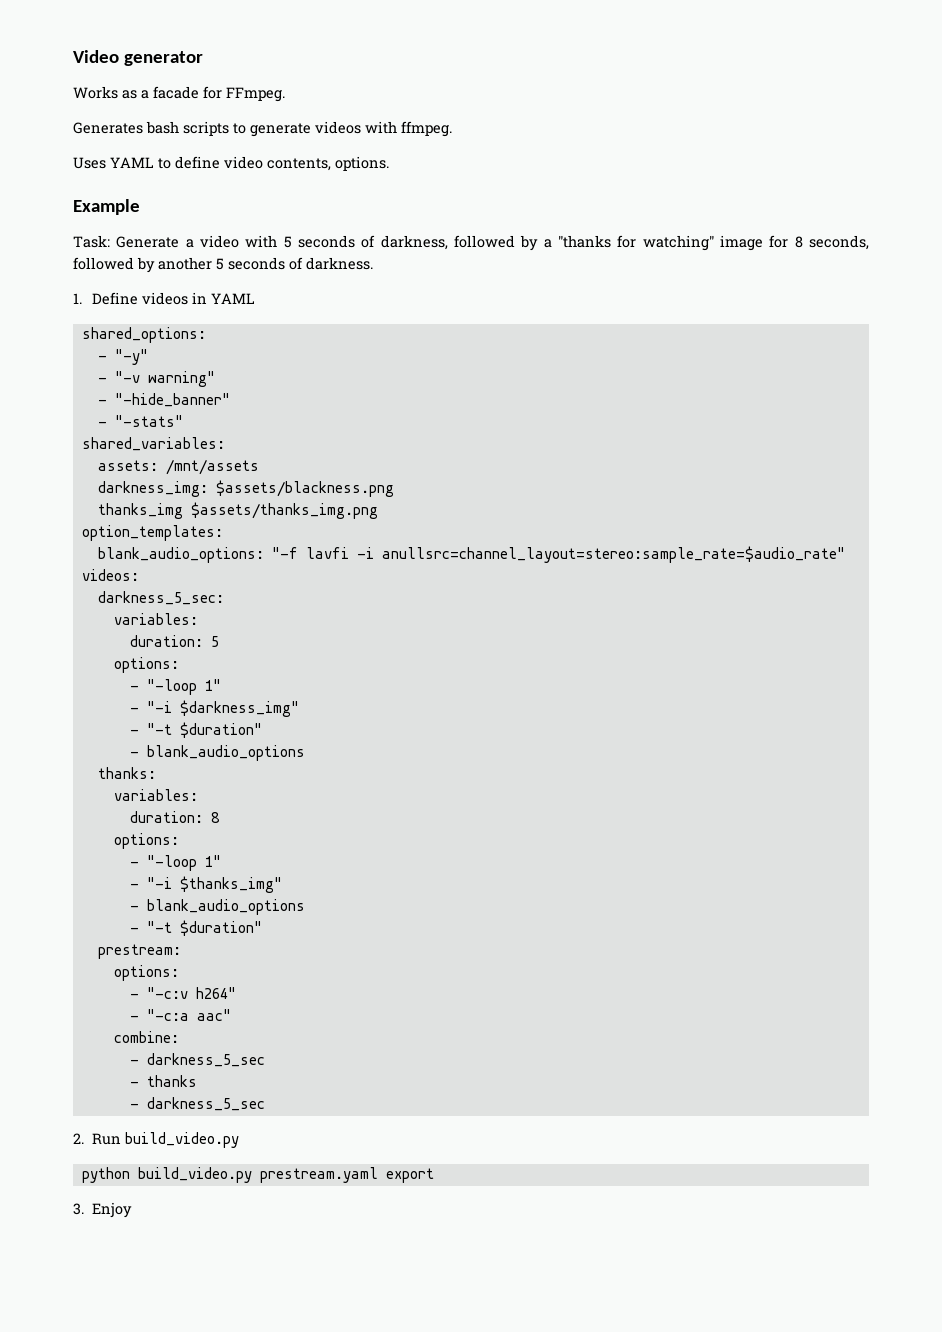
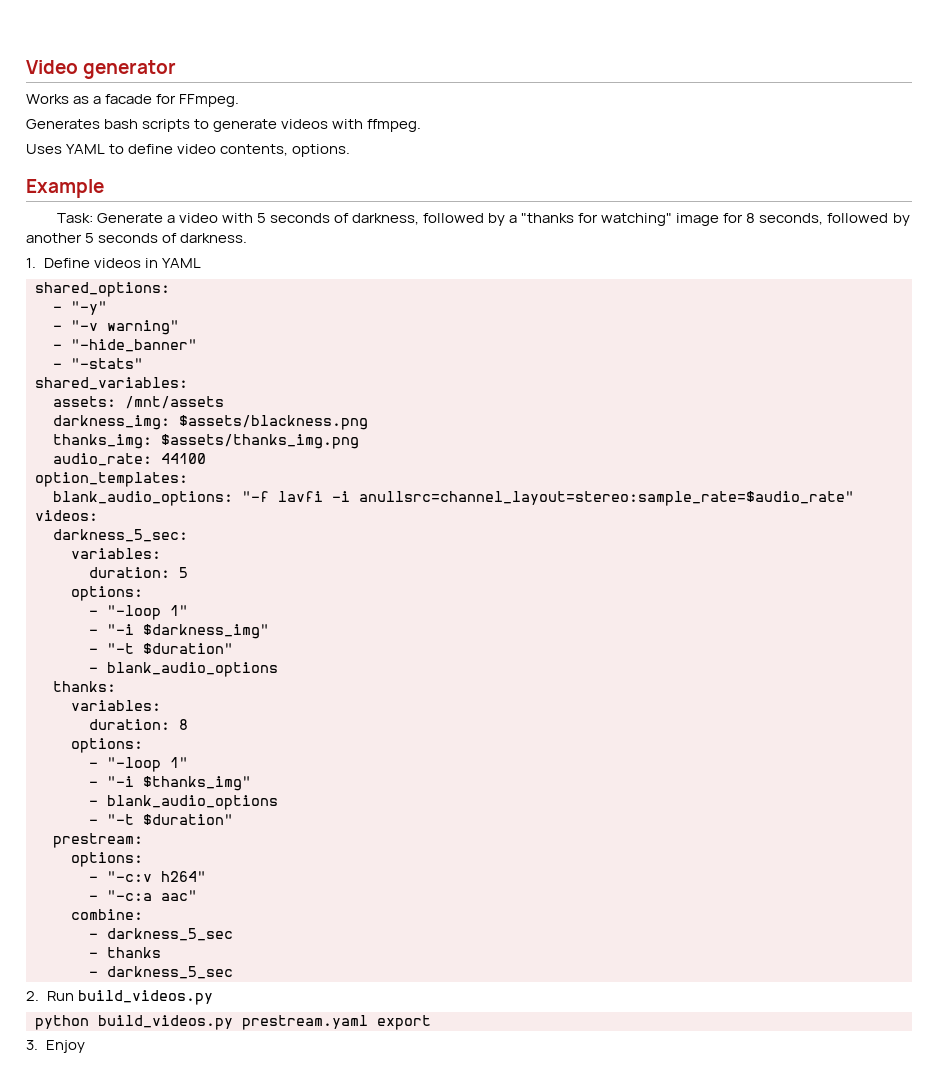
[97,503,183,519] thanks_img -> [53,434,152,449] thanks_img:
(378, 510) none -> [53,453,206,466] // audio_rate: 44100
[125,1132,240,1148] build_video.py -> [77,990,213,1005] build_videos.py
[137,1167,252,1183] build_video.py -> [98,1015,233,1030] build_videos.py

